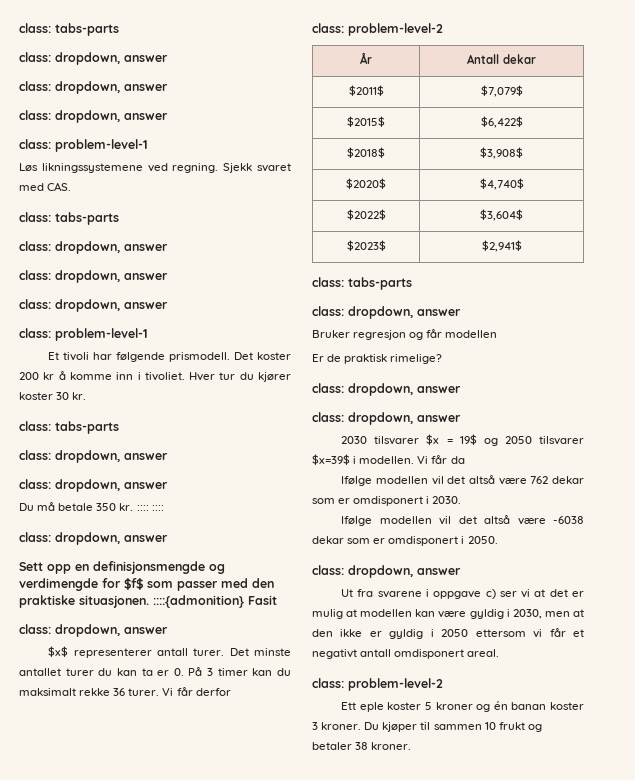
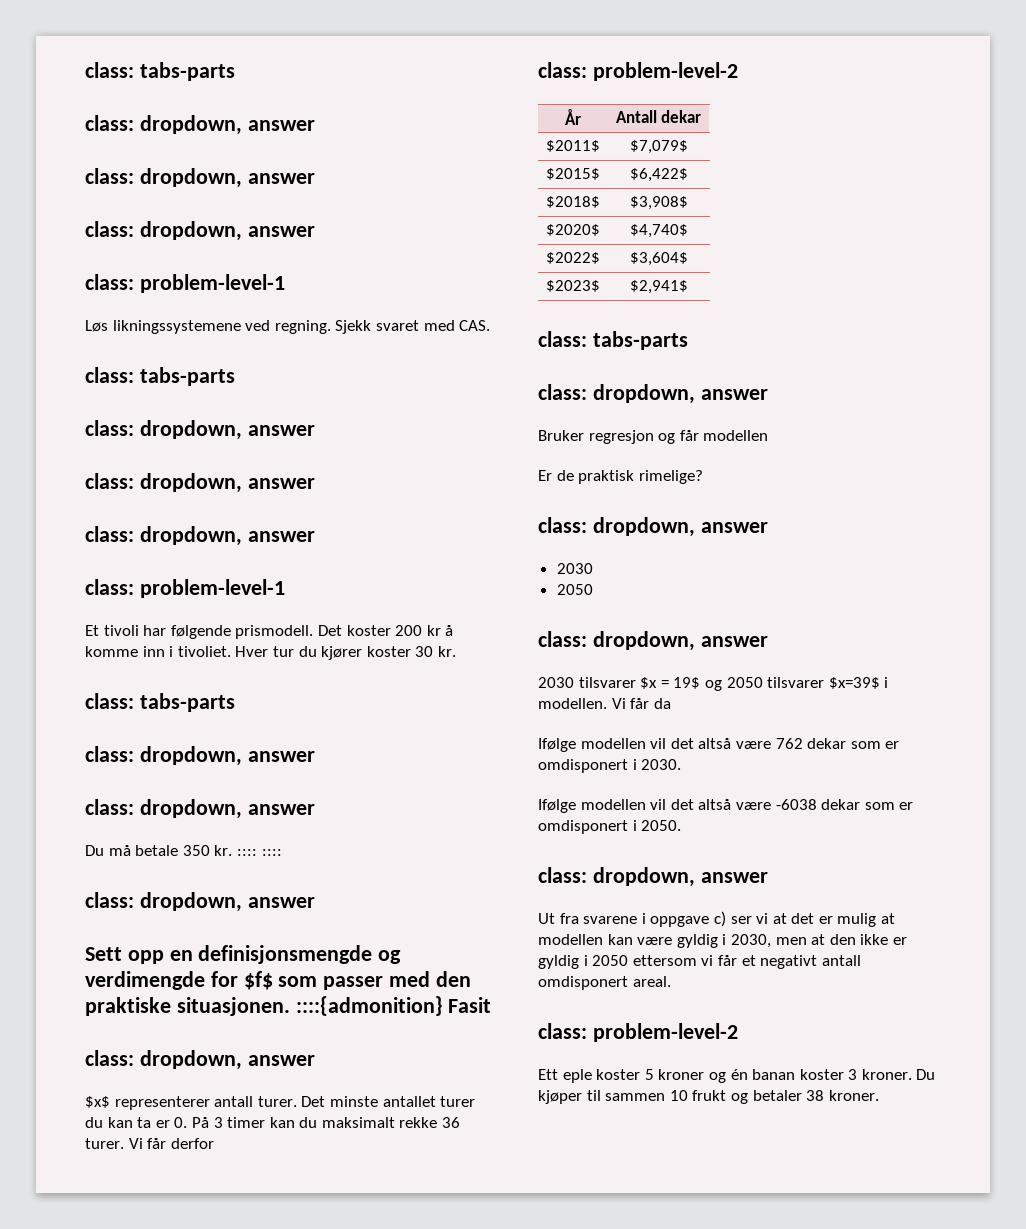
(461, 389) none -> [556,563,593,574] [556,584,593,595] // 2030 // 2050

